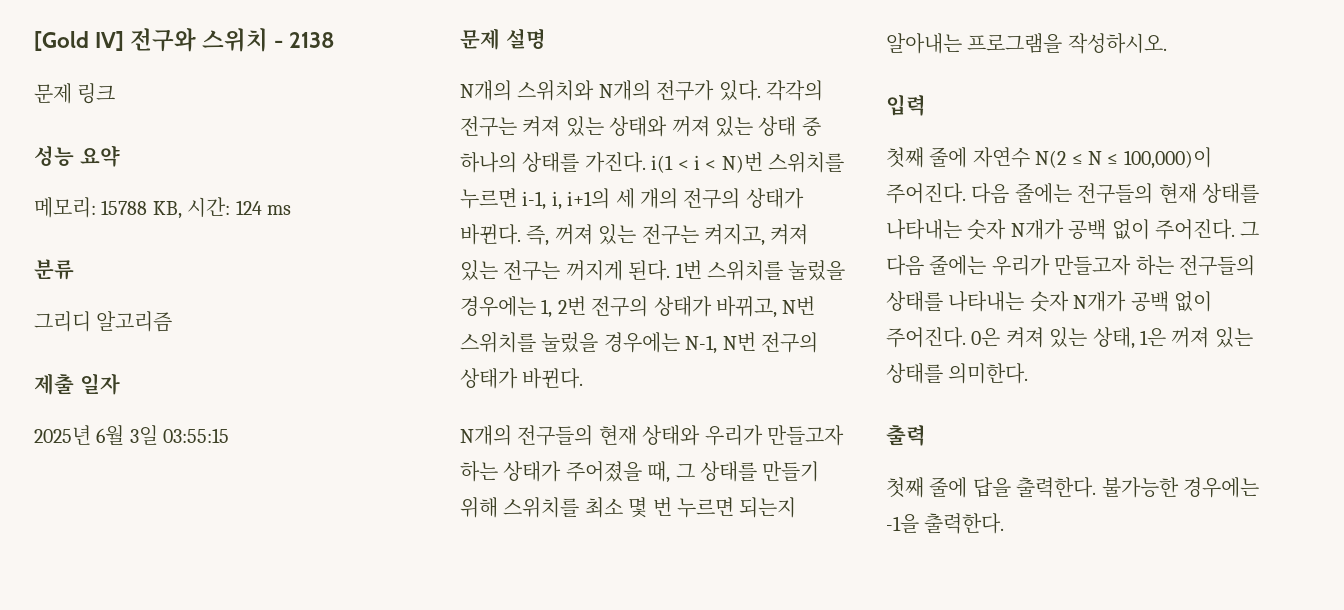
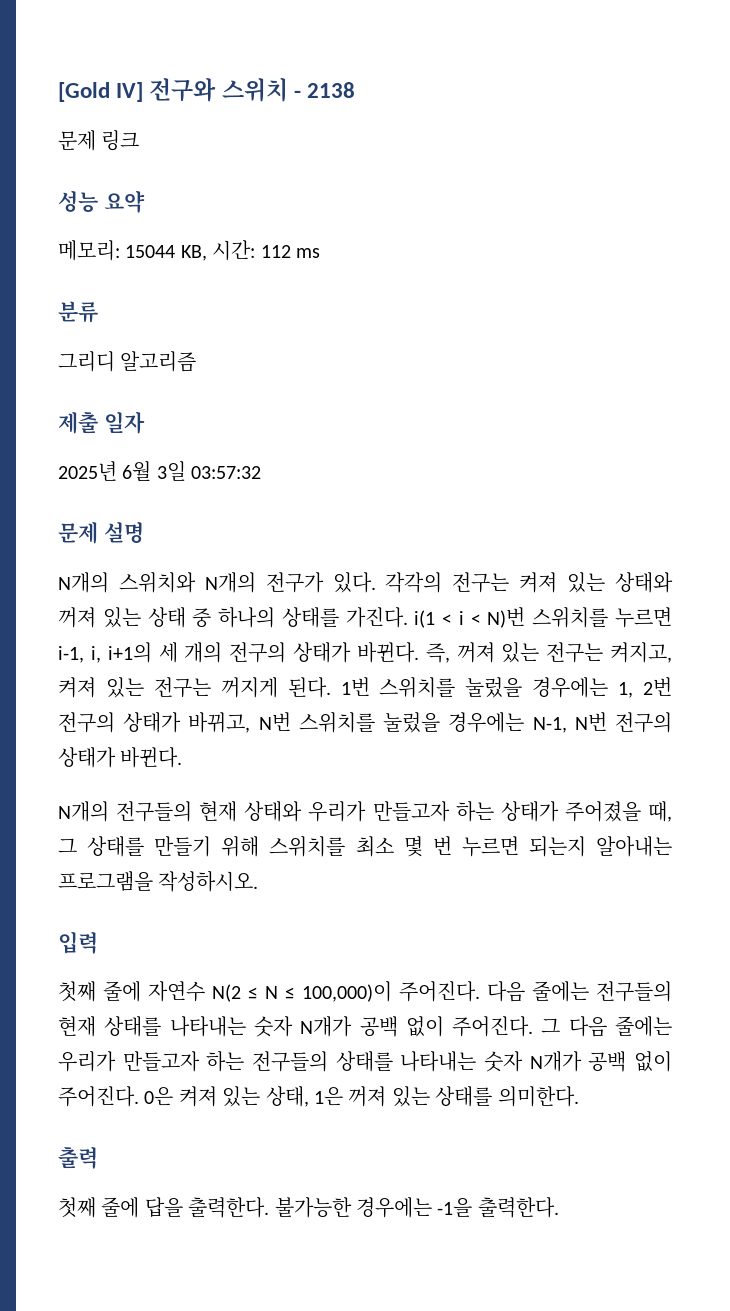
[101,200,148,215] 15788 -> [125,245,176,258] 15044
[235,200,262,215] 124 -> [260,245,291,258] 112
[163,428,230,443] 03:55:15 -> [191,466,262,479] 03:57:32

